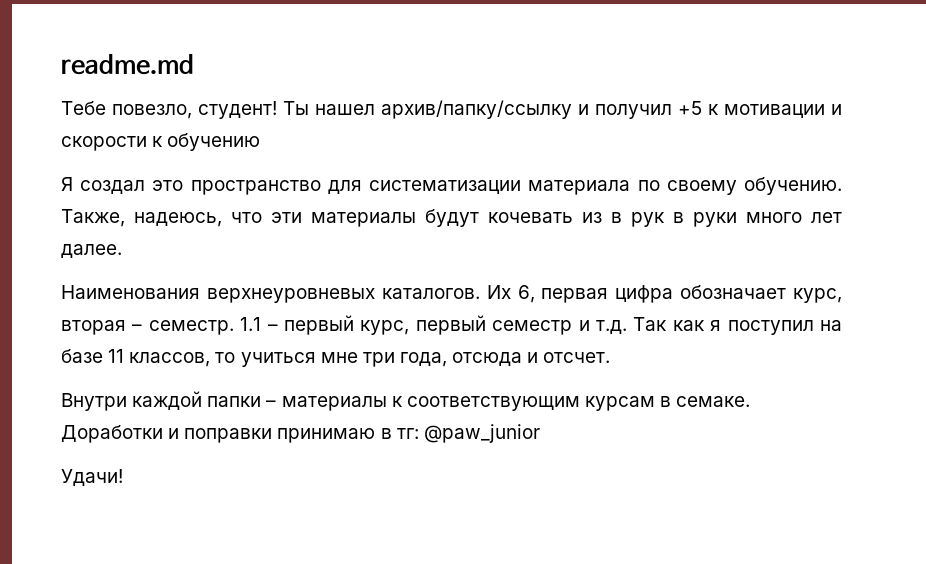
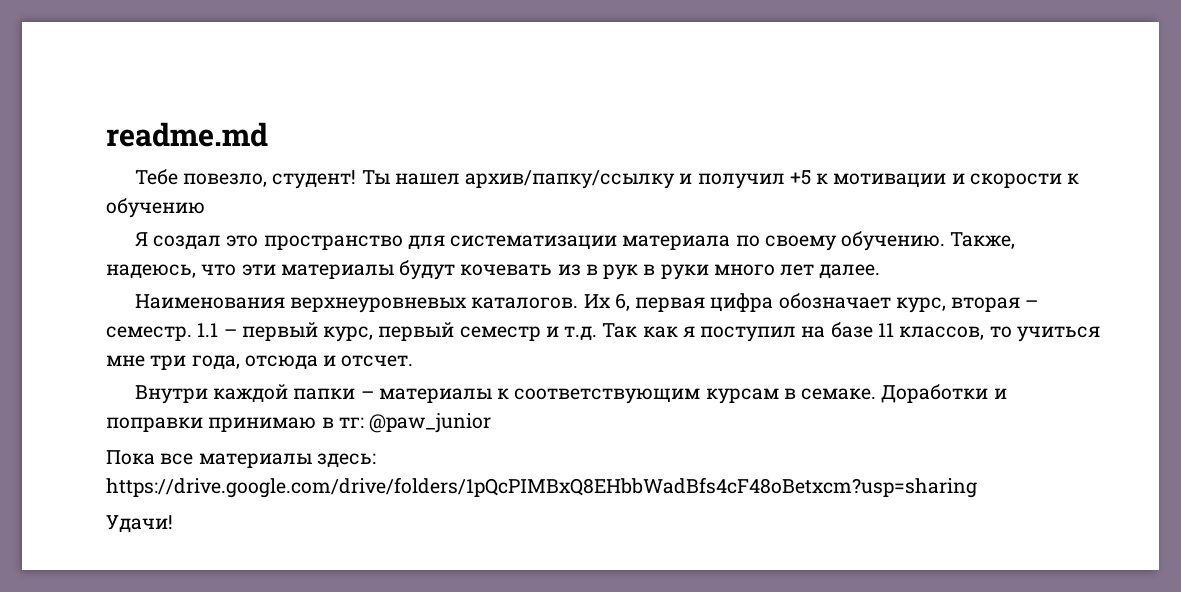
(540, 433) none -> [106,450,376,468] [106,477,977,498] // Пока все материалы здесь: https://drive.google.com/drive/folders/1pQcPIMBxQ8EHbbWadBfs4cF48oBetxcm?usp=sharing

